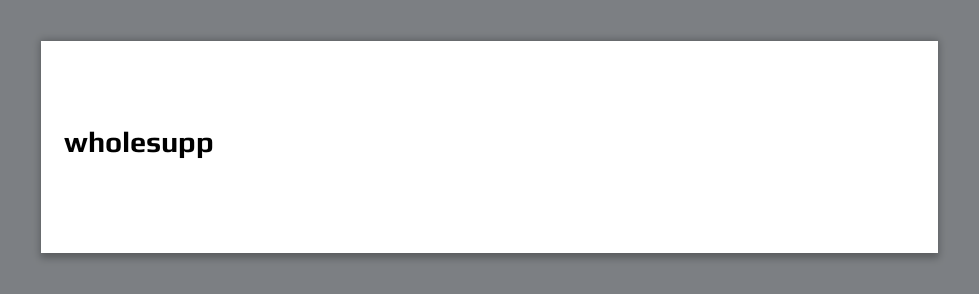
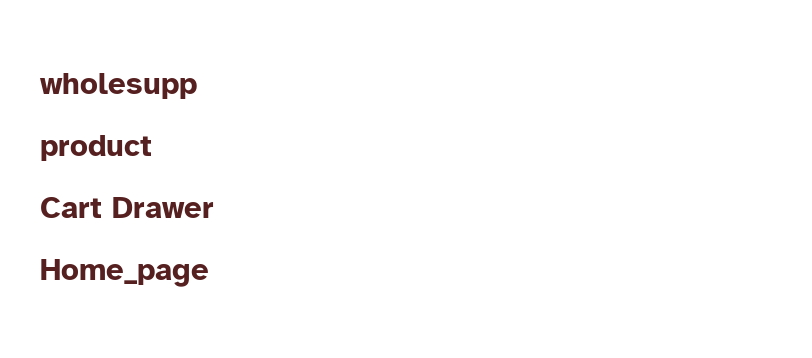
(214, 145) none -> [40,135,152,161] [40,197,214,218] [40,259,209,287] // product // Cart Drawer // Home_page

